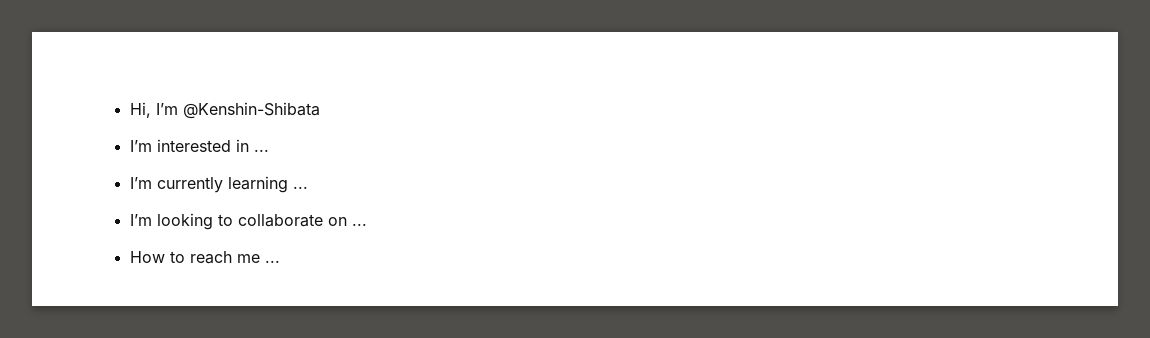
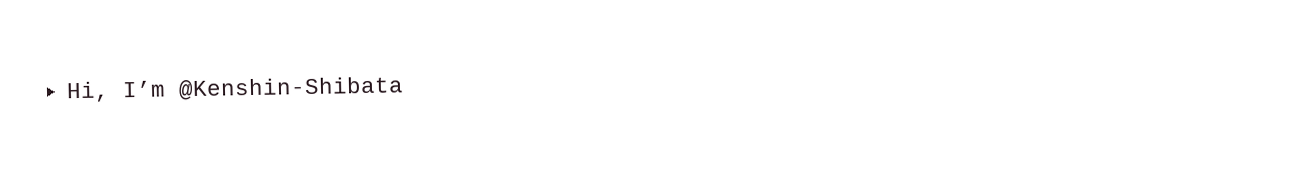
[129,139,269,152] [129,176,308,193] [129,213,367,230] [129,251,280,264] // I’m interested in ... // I’m currently learning ... // I’m looking to collaborate on ... // How to reach me ... -> (404, 88) none

